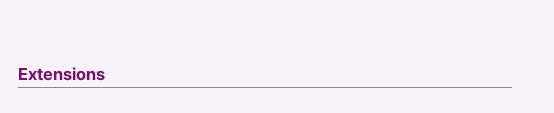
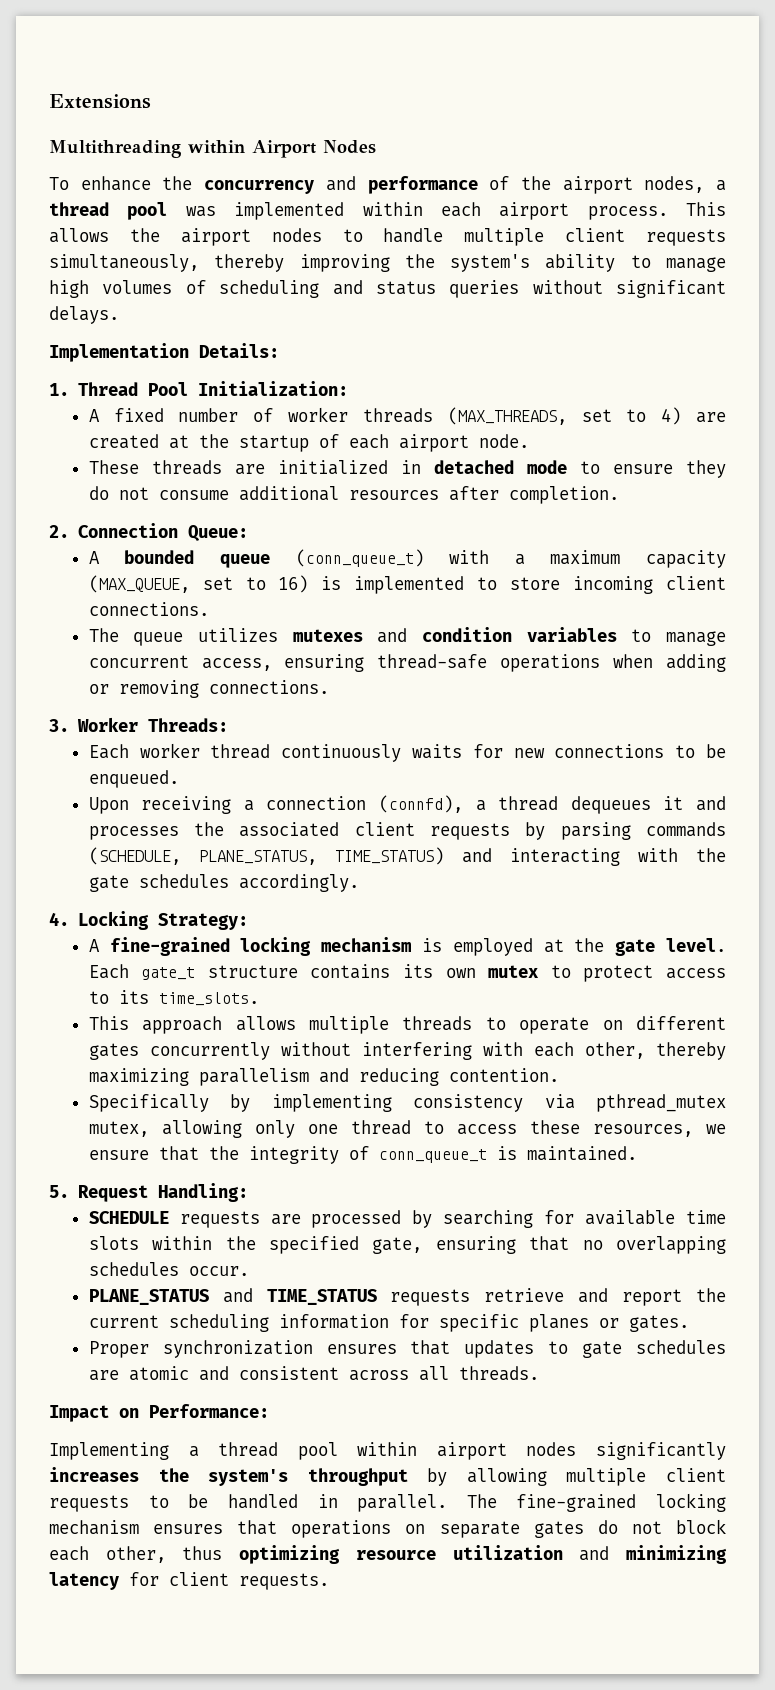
(105, 74) none -> [49,140,376,158] [49,176,727,194] [49,202,726,220] [49,228,726,246] [49,254,726,272] [49,280,726,298] [49,306,119,324] [49,343,279,362] [49,381,348,396] [88,407,726,425] [88,434,529,452] [88,460,727,478] [88,486,619,504] [49,523,248,541] [88,549,726,568] [88,575,726,594] [88,602,209,616] [88,627,726,646] [88,654,726,672] [88,680,329,698] [49,717,228,732] [88,743,726,762] [88,770,179,788] [88,795,726,814] [88,822,727,840] [88,847,726,866] [88,874,359,892] [49,911,248,930] [88,937,726,956] [88,964,726,982] [88,990,259,1006] [88,1016,726,1034] [88,1042,726,1060] [88,1068,559,1086] [88,1094,726,1112] [88,1120,726,1138] [88,1146,637,1164] [49,1183,248,1202] [88,1210,726,1228] [88,1236,726,1254] [88,1262,249,1276] [88,1288,726,1306] [88,1314,689,1332] [88,1340,726,1358] [88,1366,539,1381] [49,1404,269,1422] [49,1442,726,1460] [49,1467,726,1486] [49,1493,726,1512] [49,1519,726,1538] [49,1545,727,1564] [49,1572,329,1590] // Multithreading within Airport Nodes // To enhance the concurrency and performance of the airport nodes, a thread pool was implemented within each airport process. This allows the airport nodes to handle multiple client requests simultaneously, thereby improving the system's ability to manage high volumes of scheduling and status queries without significant delays. // Implementation Details: // 1. Thread Pool Initialization: // A fixed number of worker threads (MAX_THREADS, set to 4) are created at the startup of each airport node. // These threads are initialized in detached mode to ensure they do not consume additional resources after completion. // 2. Connection Queue: // A bounded queue (conn_queue_t) with a maximum capacity (MAX_QUEUE, set to 16) is implemented to store incoming client connections. // The queue utilizes mutexes and condition variables to manage concurrent access, ensuring thread-safe operations when adding or removing connections. // 3. Worker Threads: // Each worker thread continuously waits for new connections to be enqueued. // Upon receiving a connection (connfd), a thread dequeues it and processes the associated client requests by parsing commands (SCHEDULE, PLANE_STATUS, TIME_STATUS) and interacting with the gate schedules accordingly. // 4. Locking Strategy: // A fine-grained locking mechanism is employed at the gate level. Each gate_t structure contains its own mutex to protect access to its time_slots. // This approach allows multiple threads to operate on different gates concurrently without interfering with each other, thereby maximizing parallelism and reducing contention. // Specifically by implementing consistency via pthread_mutex mutex, allowing only one thread to access these resources, we ensure that the integrity of conn_queue_t is maintained. // 5. Request Handling: // SCHEDULE requests are processed by searching for available time slots within the specified gate, ensuring that no overlapping schedules occur. // PLANE_STATUS and TIME_STATUS requests retrieve and report the current scheduling information for specific planes or gates. // Proper synchronization ensures that updates to gate schedules are atomic and consistent across all threads. // Impact on Performance: // Implementing a thread pool within airport nodes significantly increases the system's throughput by allowing multiple client requests to be handled in parallel. The fine-grained locking mechanism ensures that operations on separate gates do not block each other, thus optimizing resource utilization and minimizing latency for client requests.

